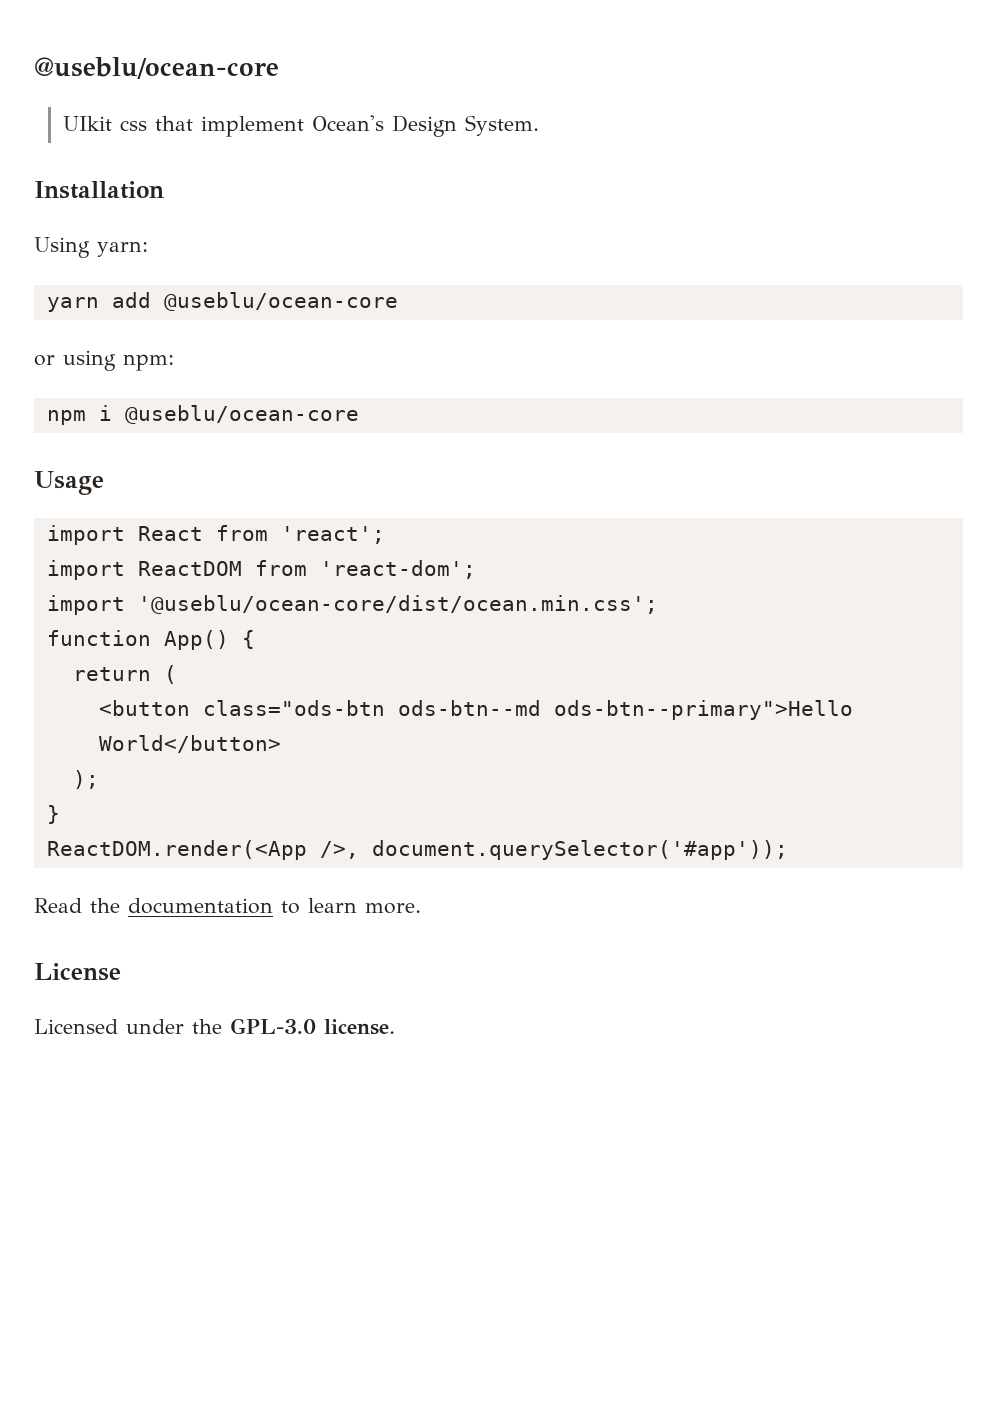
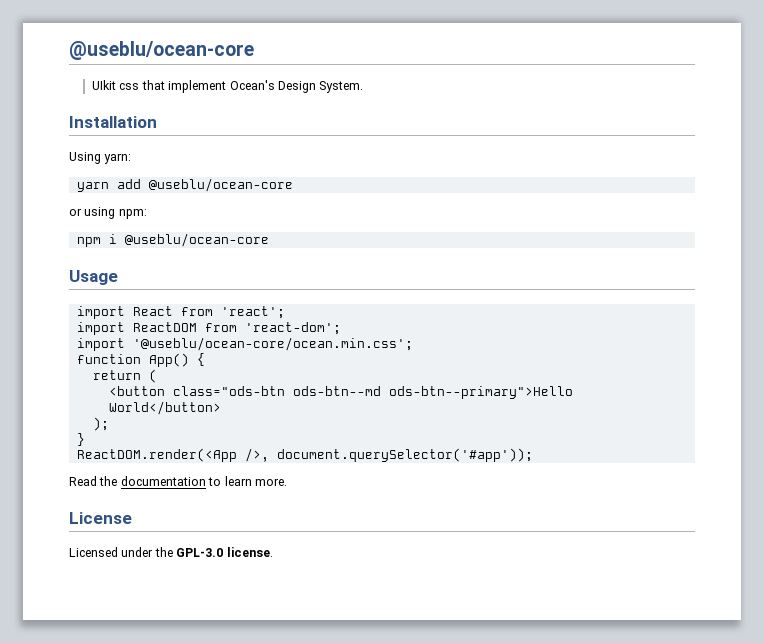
[137,595,658,614] '@useblu/ocean-core/dist/ocean.min.css'; -> [132,337,413,351] '@useblu/ocean-core/ocean.min.css';

